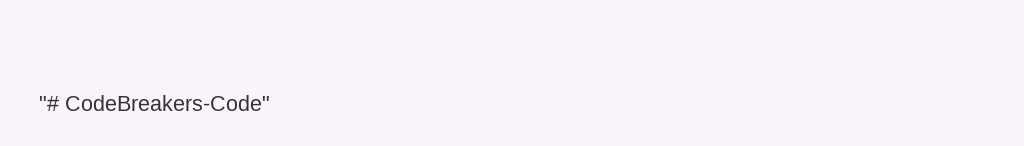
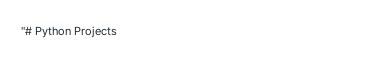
[65,95,270,111] CodeBreakers-Code" -> [35,26,118,38] Python Projects

